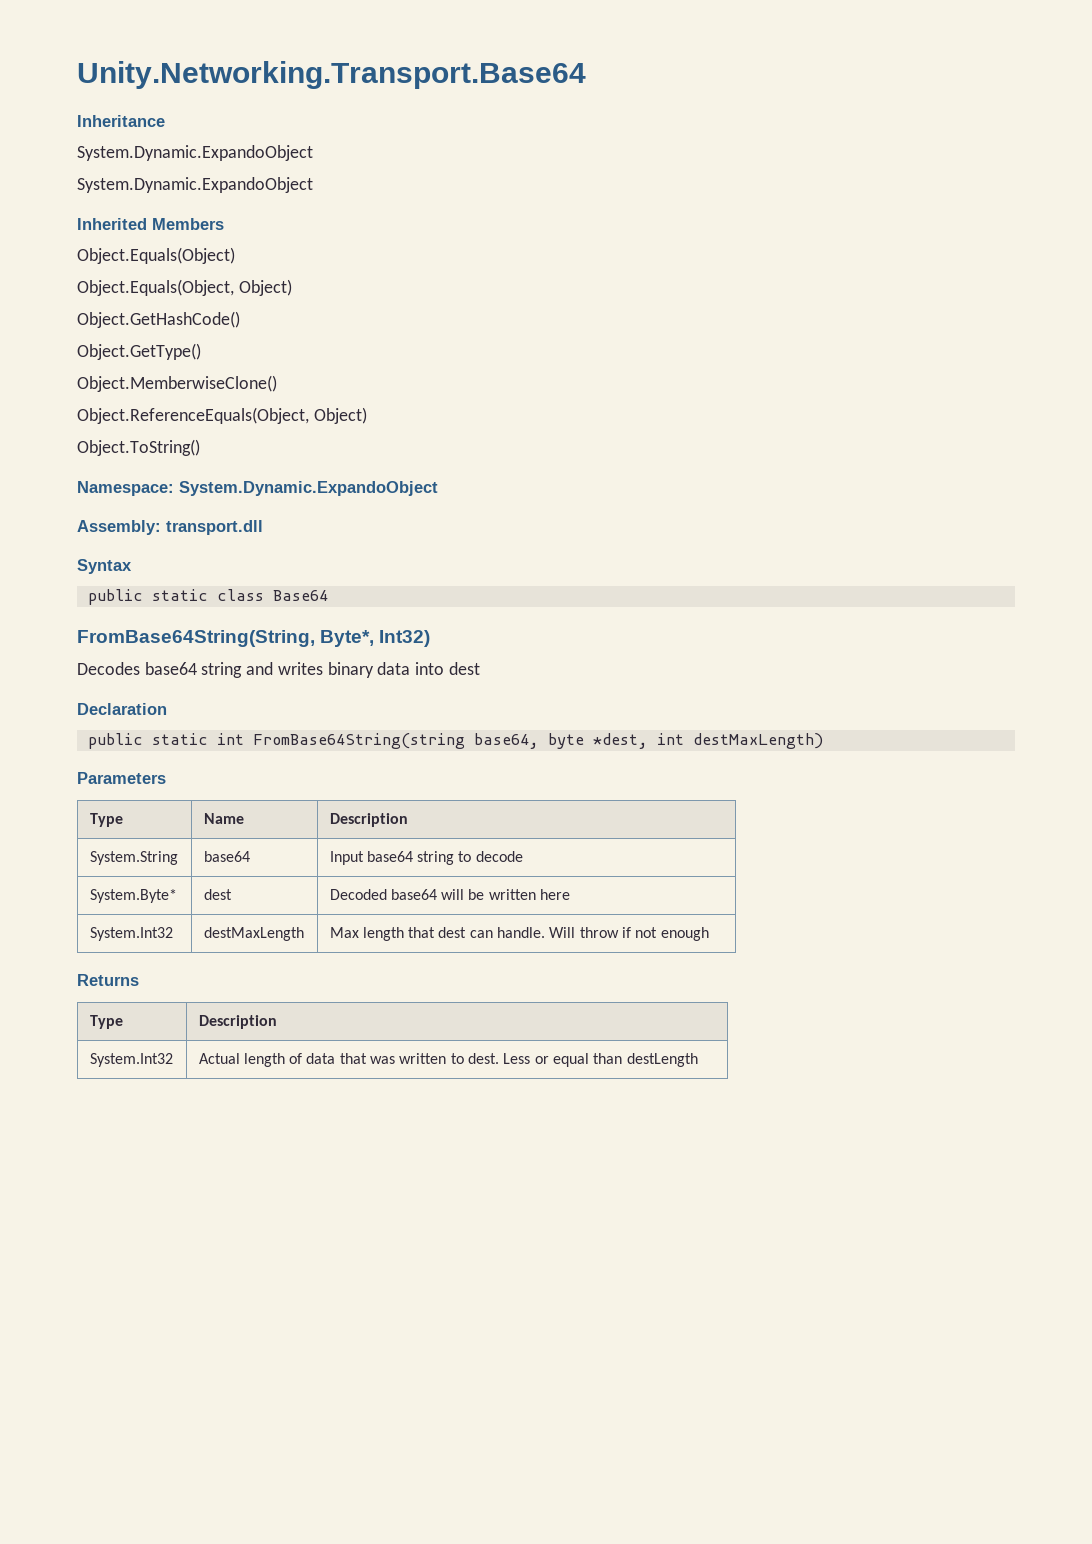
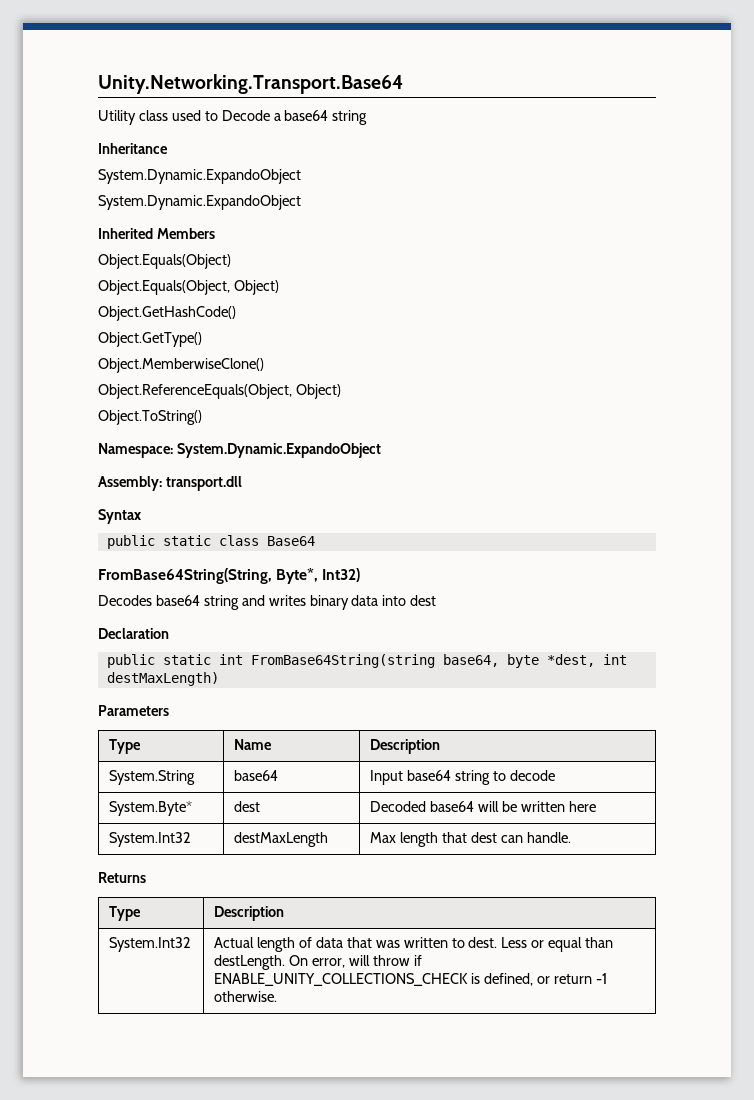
(586, 75) none -> [98,110,368,125] // Utility class used to Decode a base64 string
[549,927,709,941] Will throw if not enough -> (571, 837) none
[626,1053,698,1067] destLength -> [214,955,422,970] [214,973,607,986] [214,991,278,1002] destLength. On error, will throw if ENABLE_UNITY_COLLECTIONS_CHECK is defined, or return -1 otherwise.

